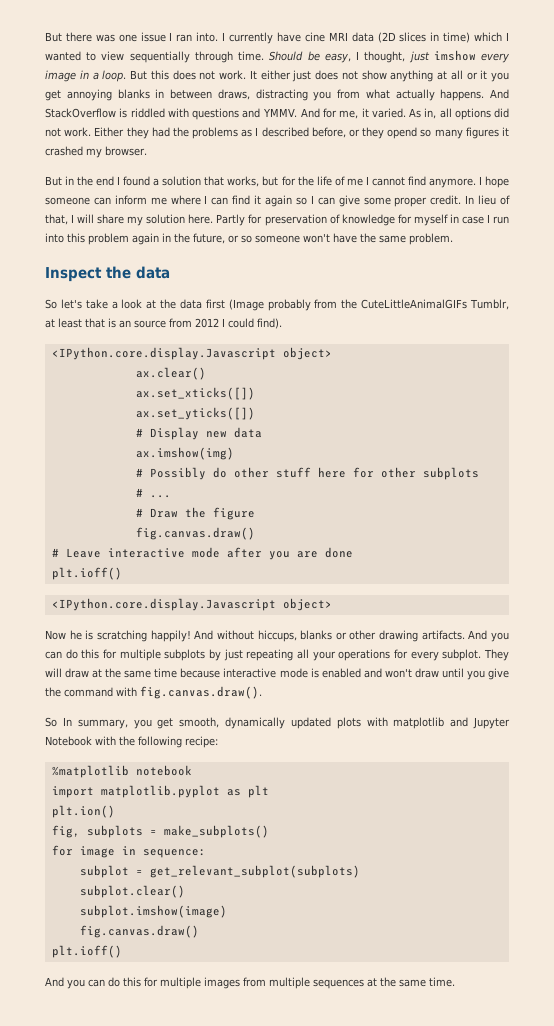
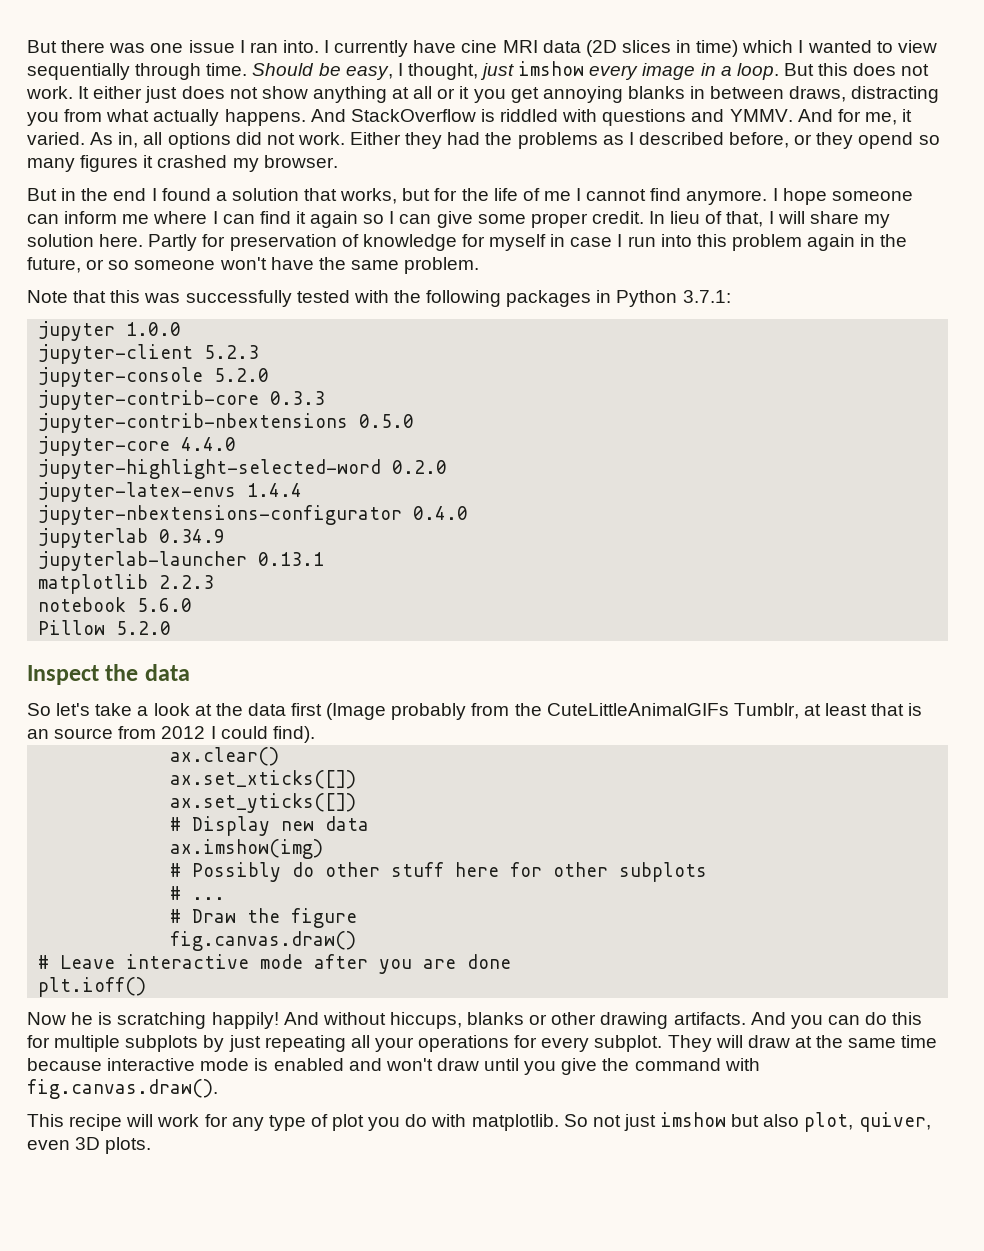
(453, 239) none -> [27,290,731,307] [38,321,182,341] [38,344,260,364] [38,367,270,387] [38,390,326,410] [38,413,415,433] [38,436,237,456] [38,459,448,479] [38,482,303,502] [38,505,469,525] [38,528,226,548] [38,551,325,571] [38,574,215,594] [38,597,193,612] [38,620,172,635] // Note that this was successfully tested with the following packages in Python 3.7.1: // jupyter 1.0.0 // jupyter-client 5.2.3 // jupyter-console 5.2.0 // jupyter-contrib-core 0.3.3 // jupyter-contrib-nbextensions 0.5.0 // jupyter-core 4.4.0 // jupyter-highlight-selected-word 0.2.0 // jupyter-latex-envs 1.4.4 // jupyter-nbextensions-configurator 0.4.0 // jupyterlab 0.34.9 // jupyterlab-launcher 0.13.1 // matplotlib 2.2.3 // notebook 5.6.0 // Pillow 5.2.0
[51,347,332,360] // <IPython.core.display.Javascript object> -> (315, 734) none
[51,598,332,611] // <IPython.core.display.Javascript object> -> (147, 987) none
[45,717,510,729] [45,736,218,748] [51,765,192,778] [51,785,269,798] [51,805,115,818] [51,825,269,838] [51,845,206,858] [79,865,360,878] [79,885,185,898] [79,905,227,918] [79,925,199,938] [51,945,122,958] [45,977,455,989] So In summary, you get smooth, dynamically updated plots with matplotlib and Jupyter Notebook with the following recipe: // %matplotlib notebook // import matplotlib.pyplot as plt // plt.ion() // fig, subplots = make_subplots() // for image in sequence: // subplot = get_relevant_subplot(subplots) // subplot.clear() // subplot.imshow(image) // fig.canvas.draw() // plt.ioff() // And you can do this for multiple images from multiple sequences at the same time. -> [27,1112,931,1132] [27,1137,152,1154] This recipe will work for any type of plot you do with matplotlib. So not just imshow but also plot, quiver, even 3D plots.

